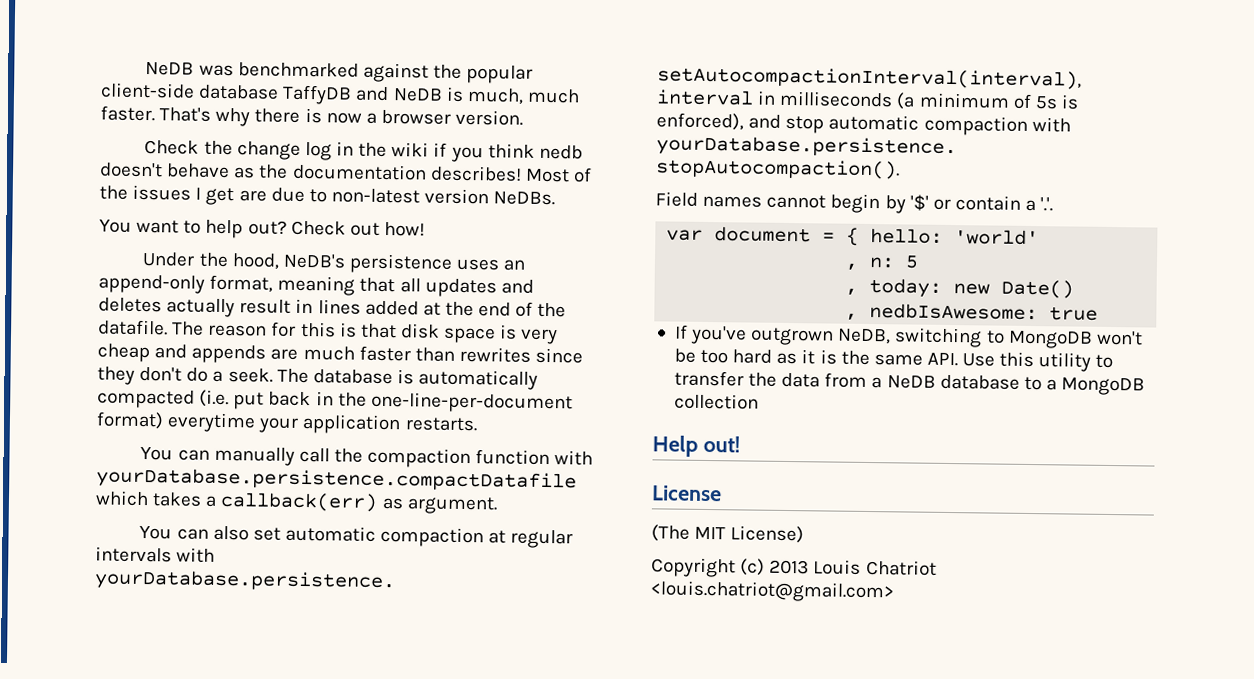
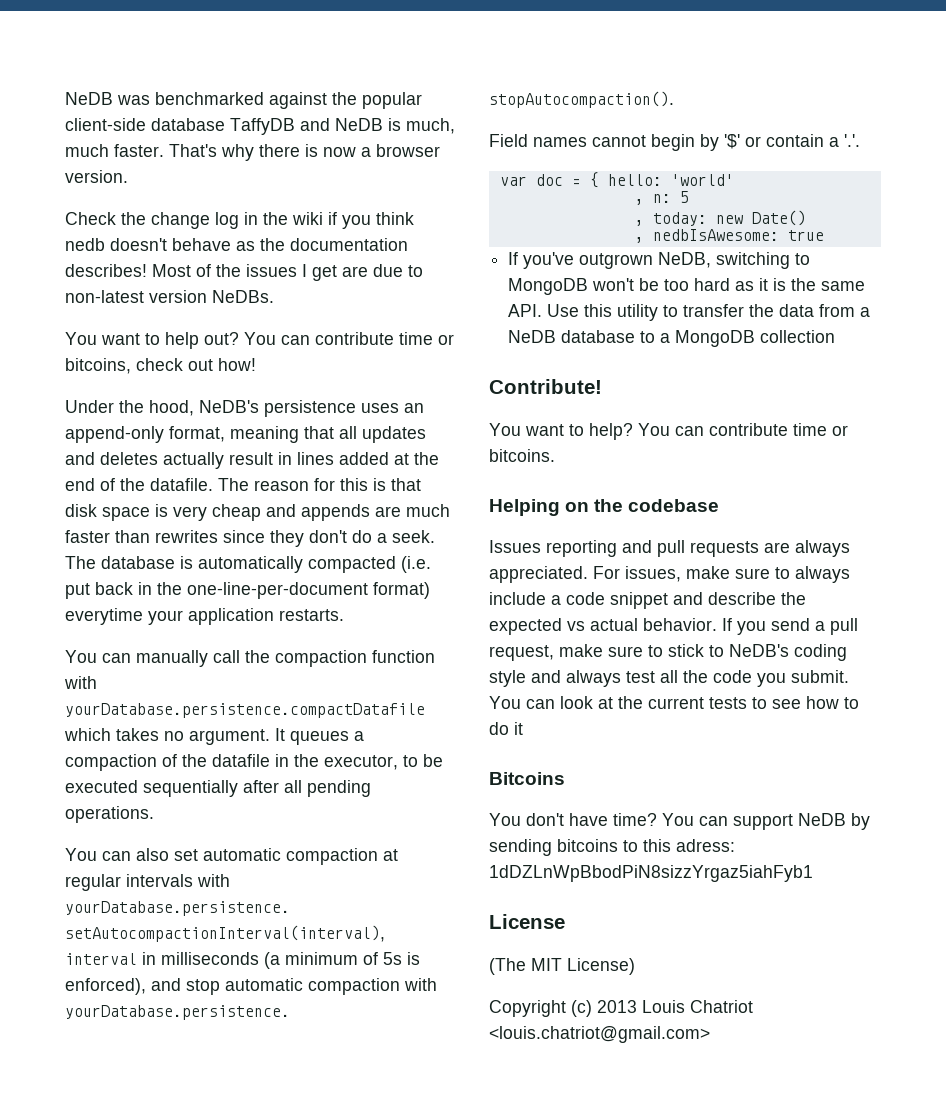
[290,220,346,236] Check -> [244,332,454,345] [65,358,183,374] You can contribute time or bitcoins, check
[205,491,498,515] a callback(err) as argument. -> [164,728,364,745] [65,754,443,771] [65,780,371,797] [65,806,154,823] no argument. It queues a compaction of the datafile in the executor, to be executed sequentially after all pending operations.
[714,226,812,243] document -> [535,174,563,186] doc
[652,435,740,457] Help out! -> [489,379,602,394] [489,423,848,440] [489,449,555,462] [489,499,720,516] [489,540,850,557] [489,566,850,583] [489,592,806,609] [489,618,858,635] [489,644,847,661] [489,670,849,687] [489,696,859,709] [489,722,523,735] [489,772,565,785] [489,813,870,830] [489,839,735,856] [489,865,813,882] Contribute! // You want to help? You can contribute time or bitcoins. // Helping on the codebase // Issues reporting and pull requests are always appreciated. For issues, make sure to always include a code snippet and describe the expected vs actual behavior. If you send a pull request, make sure to stick to NeDB's coding style and always test all the code you submit. You can look at the current tests to see how to do it // Bitcoins // You don't have time? You can support NeDB by sending bitcoins to this adress: 1dDZLnWpBbodPiN8sizzYrgaz5iahFyb1

